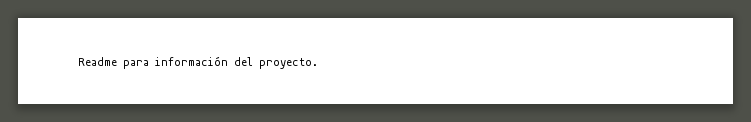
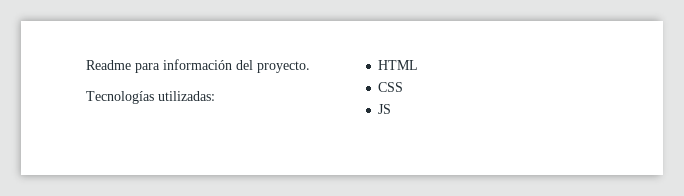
(318, 63) none -> [86,91,215,104] [378,60,419,70] [378,82,404,92] [378,104,392,114] // Tecnologías utilizadas: // HTML // CSS // JS

